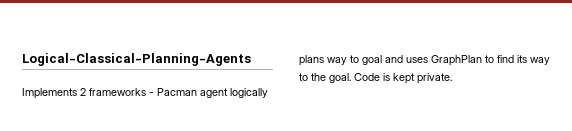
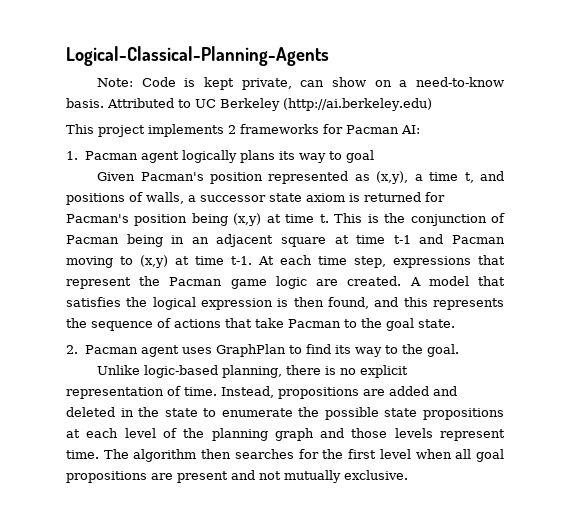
[22,88,154,99] Implements 2 frameworks - -> [97,77,505,90] [66,98,432,111] [66,124,420,137] [66,151,78,160] Note: Code is kept private, can show on a need-to-know basis. Attributed to UC Berkeley (http://ai.berkeley.edu) // This project implements 2 frameworks for Pacman AI: // 1.
(324, 60) none -> [279,151,296,160] its
[385,55,403,63] and -> [97,171,505,184] [66,192,445,205] [66,213,505,226] [66,234,506,247] [66,255,505,268] [66,276,506,289] [66,297,504,310] [66,318,455,331] [66,345,180,357] // Given Pacman's position represented as (x,y), a time t, and positions of walls, a successor state axiom is returned for Pacman's position being (x,y) at time t. This is the conjunction of Pacman being in an adjacent square at time t-1 and Pacman moving to (x,y) at time t-1. At each time step, expressions that represent the Pacman game logic are created. A model that satisfies the logical expression is then found, and this represents the sequence of actions that take Pacman to the goal state. // 2. Pacman agent
[354,73,452,84] Code is kept private. -> [97,365,409,378] [66,386,457,399] [66,407,504,420] [66,428,506,441] [66,449,505,462] [66,470,408,483] // Unlike logic-based planning, there is no explicit representation of time. Instead, propositions are added and deleted in the state to enumerate the possible state propositions at each level of the planning graph and those levels represent time. The algorithm then searches for the first level when all goal propositions are present and not mutually exclusive.

